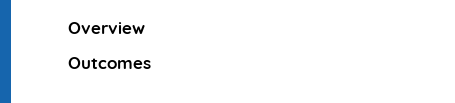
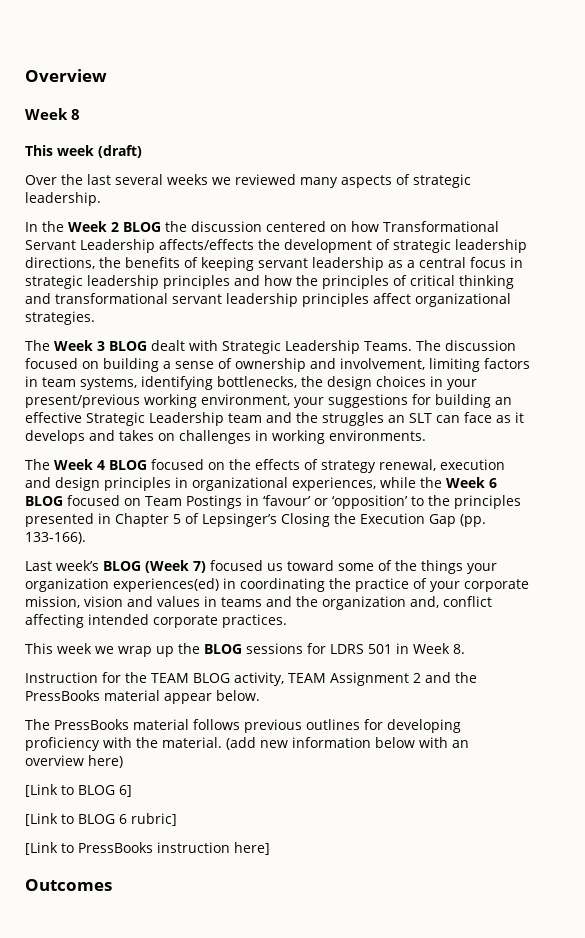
(145, 28) none -> [25,108,81,120] [25,145,142,158] [25,174,471,188] [25,192,101,206] [25,221,499,232] [25,239,527,253] [25,257,523,271] [25,275,514,289] [25,293,511,307] [25,311,95,325] [25,340,516,354] [25,358,530,372] [25,376,477,390] [25,394,512,408] [25,412,524,426] [25,430,426,444] [25,459,505,473] [25,477,497,491] [25,495,521,509] [25,513,486,527] [25,532,86,544] [25,560,497,574] [25,578,529,592] [25,596,492,610] [25,614,287,628] [25,643,465,657] [25,672,477,686] [25,690,260,704] [25,719,461,733] [25,737,469,751] [25,755,123,768] [25,784,132,797] [25,813,177,826] [25,842,270,855] // Week 8 // This week (draft) // Over the last several weeks we reviewed many aspects of strategic leadership. // In the Week 2 BLOG the discussion centered on how Transformational Servant Leadership affects/effects the development of strategic leadership directions, the benefits of keeping servant leadership as a central focus in strategic leadership principles and how the principles of critical thinking and transformational servant leadership principles affect organizational strategies. // The Week 3 BLOG dealt with Strategic Leadership Teams. The discussion focused on building a sense of ownership and involvement, limiting factors in team systems, identifying bottlenecks, the design choices in your present/previous working environment, your suggestions for building an effective Strategic Leadership team and the struggles an SLT can face as it develops and takes on challenges in working environments. // The Week 4 BLOG focused on the effects of strategy renewal, execution and design principles in organizational experiences, while the Week 6 BLOG focused on Team Postings in ‘favour’ or ‘opposition’ to the principles presented in Chapter 5 of Lepsinger’s Closing the Execution Gap (pp. 133-166). // Last week’s BLOG (Week 7) focused us toward some of the things your organization experiences(ed) in coordinating the practice of your corporate mission, vision and values in teams and the organization and, conflict affecting intended corporate practices. // This week we wrap up the BLOG sessions for LDRS 501 in Week 8. // Instruction for the TEAM BLOG activity, TEAM Assignment 2 and the PressBooks material appear below. // The PressBooks material follows previous outlines for developing proficiency with the material. (add new information below with an overview here) // [Link to BLOG 6] // [Link to BLOG 6 rubric] // [Link to PressBooks instruction here]

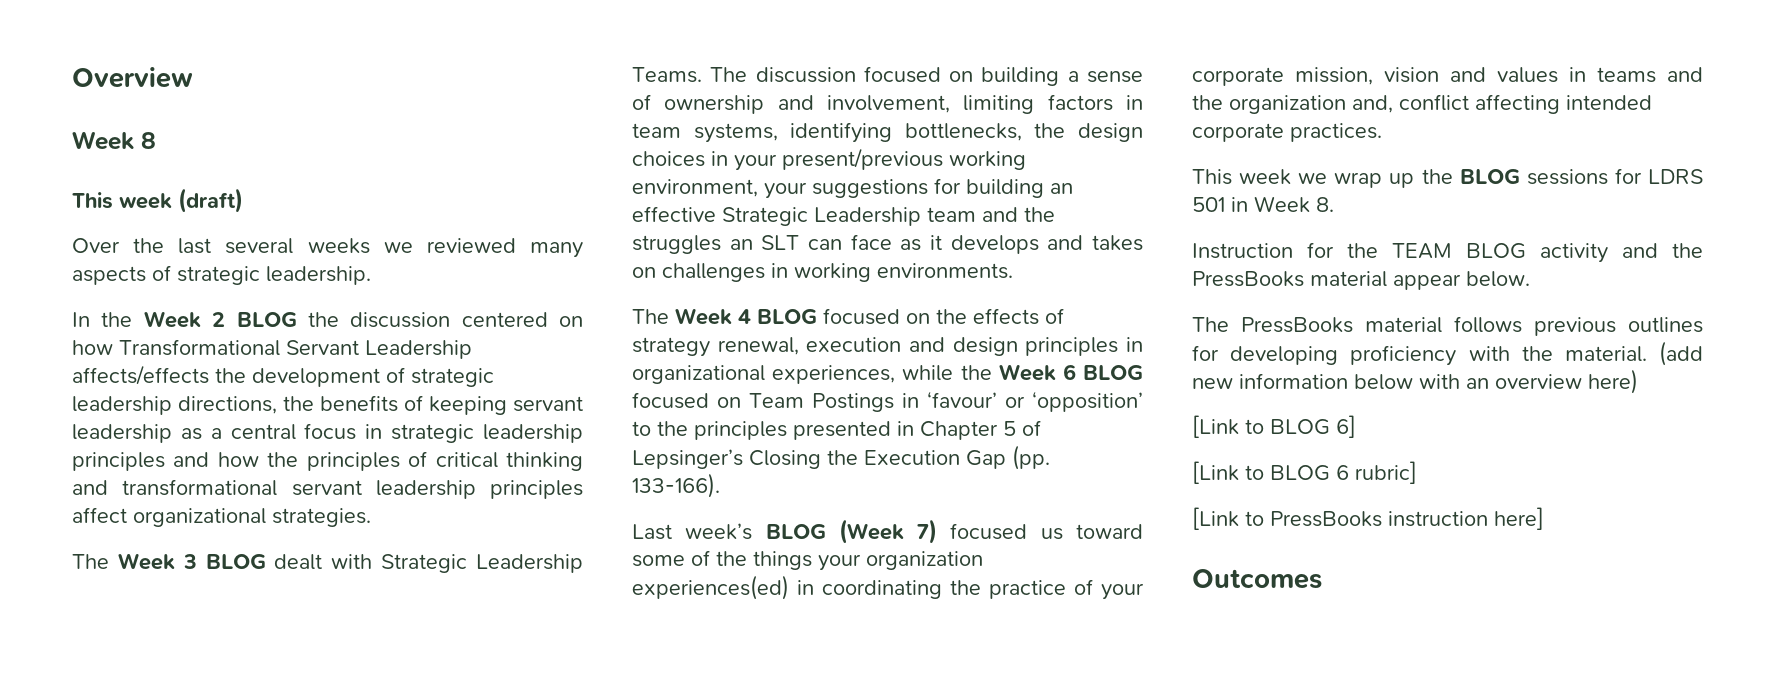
[234,672,421,686] activity, TEAM Assignment 2 -> [1540,243,1608,263] activity

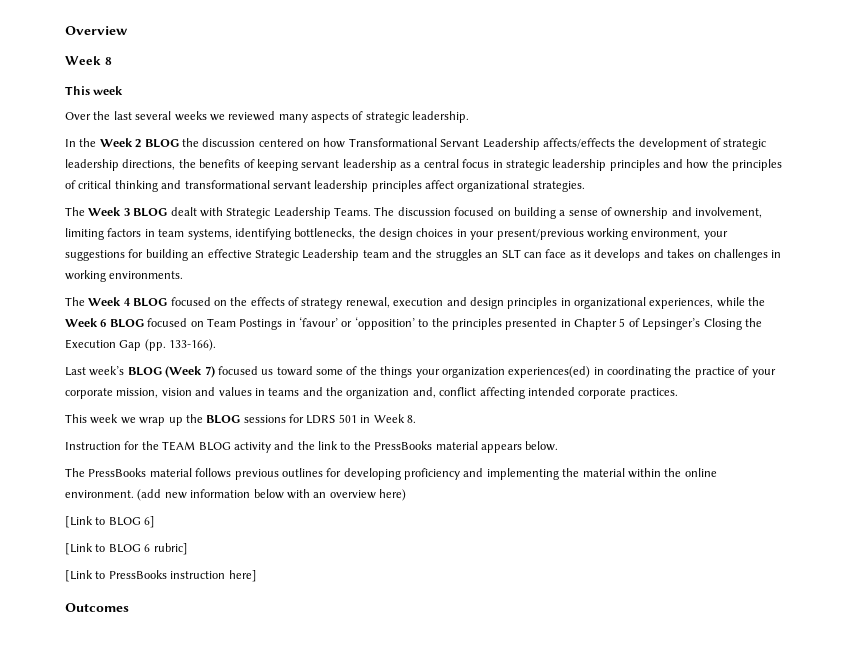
[178,188,243,213] (draft) -> (124, 90) none
[1192,271,1461,290] PressBooks material appear -> [318,441,522,453] link to the PressBooks material appears
[1468,346,1647,362] with the material. -> [463,468,717,480] [65,490,134,498] and implementing the material within the online environment.

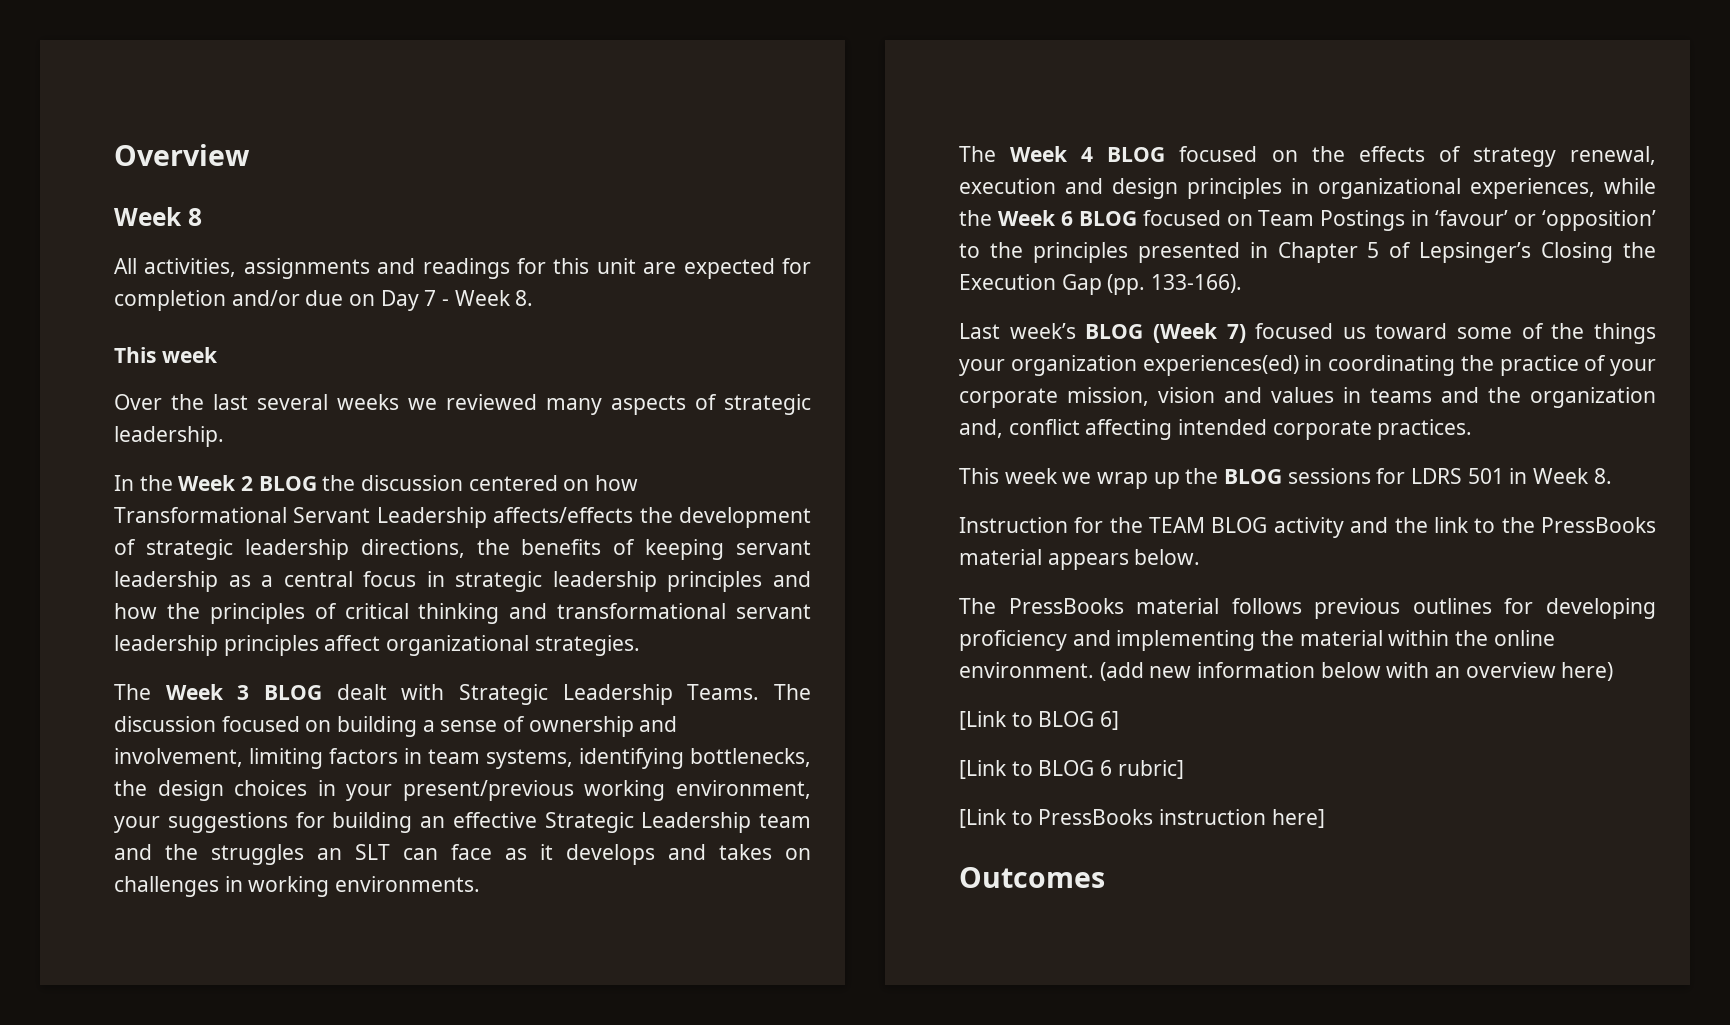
(112, 61) none -> [114,258,811,279] [114,290,534,311] // All activities, assignments and readings for this unit are expected for completion and/or due on Day 7 - Week 8.

